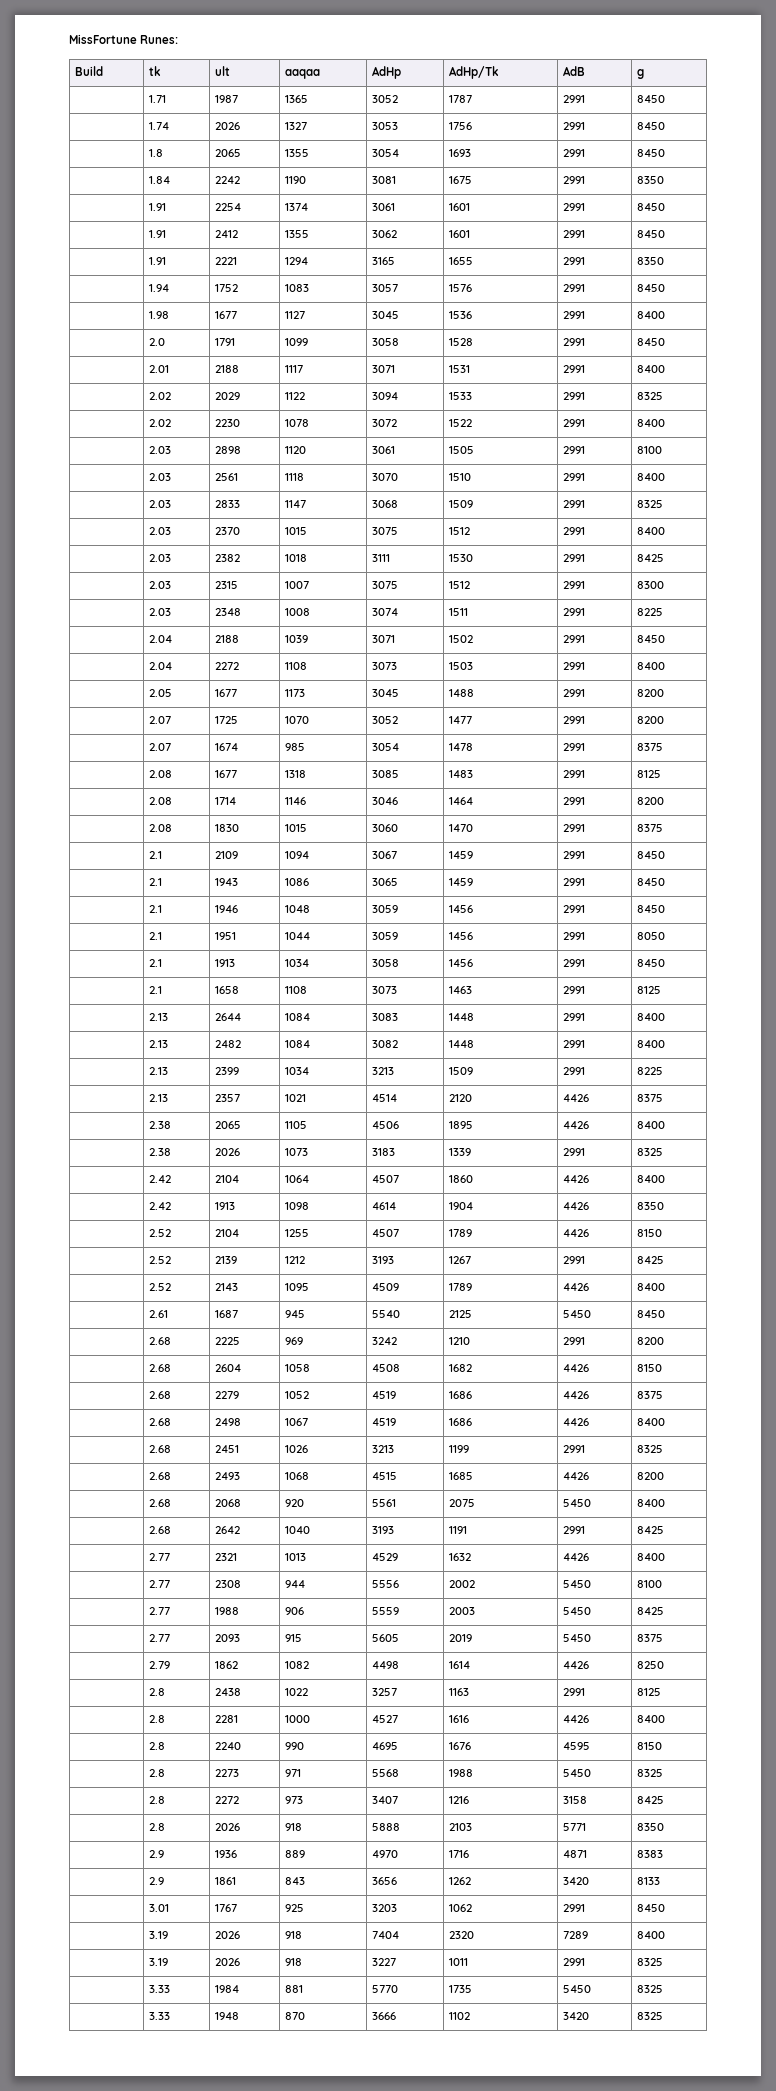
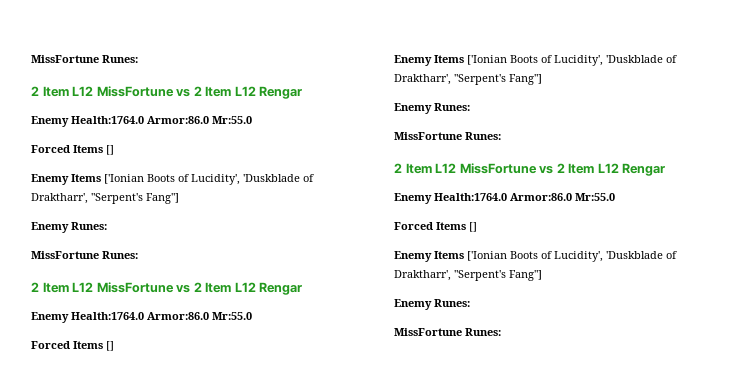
[69,34,179,44] [75,66,104,76] [149,66,162,76] [215,66,231,76] [285,69,321,79] [372,66,402,79] [449,66,500,79] [563,66,586,76] [637,69,645,79] [149,95,167,103] [215,95,239,103] [285,95,309,103] [372,95,399,103] [449,95,473,103] [563,95,586,103] [637,95,666,103] [149,122,170,130] [215,122,241,130] [285,122,308,130] [372,122,399,130] [449,122,473,130] [563,122,586,130] [637,122,666,130] [149,149,164,157] [215,149,242,157] [285,149,310,157] [372,149,400,157] [449,149,472,157] [563,149,586,157] [637,149,666,157] [149,176,171,184] [215,176,241,184] [285,176,307,184] [372,176,397,184] [449,176,473,184] [563,176,586,184] [637,176,665,184] [149,203,167,211] [215,203,242,211] [285,203,309,211] [372,203,396,211] [449,203,471,211] [563,203,586,211] [637,203,666,211] [149,230,167,238] [215,230,239,238] [285,230,310,238] [372,230,398,238] [449,230,471,238] [563,230,586,238] [637,230,666,238] [149,257,167,265] [215,257,238,265] [285,257,309,265] [372,257,396,265] [449,257,474,265] [563,257,586,265] [637,257,665,265] [149,284,170,292] [215,284,239,292] [285,284,310,292] [372,284,399,292] [449,284,473,292] [563,284,586,292] [637,284,666,292] [149,311,170,319] [215,311,238,319] [285,311,306,319] [372,311,400,319] [449,311,473,319] [563,311,586,319] [637,311,666,319] [149,338,166,346] [215,338,236,346] [285,338,309,346] [372,338,400,346] [449,338,474,346] [563,338,586,346] [637,338,666,346] [149,365,170,373] [215,365,240,373] [285,365,304,373] [372,365,396,373] [449,365,471,373] [563,365,586,373] [637,365,666,373] [149,392,172,400] [215,392,241,400] [285,392,306,400] [372,392,399,400] [449,392,473,400] [563,392,586,400] [637,392,664,400] [149,419,172,427] [215,419,241,427] [285,419,310,427] [372,419,398,427] [449,419,473,427] [563,419,586,427] [637,419,666,427] [149,446,172,454] [215,446,242,454] [285,446,307,454] [372,446,396,454] [449,446,475,454] [563,446,586,454] [637,446,663,454] [149,473,172,481] [215,473,239,481] [285,473,305,481] [372,473,399,481] [449,473,472,481] [563,473,586,481] [637,473,666,481] [149,500,172,508] [215,500,241,508] [285,500,307,508] [372,500,399,508] [449,500,474,508] [563,500,586,508] [637,500,664,508] [149,527,172,535] [215,527,241,535] [285,527,308,535] [372,527,399,535] [449,527,471,535] [563,527,586,535] [637,527,666,535] [149,554,172,562] [215,554,241,562] [285,554,308,562] [372,554,391,562] [449,554,474,562] [563,554,586,562] [637,554,665,562] [149,581,172,589] [215,581,239,589] [285,581,310,589] [372,581,399,589] [449,581,471,589] [563,581,586,589] [637,581,665,589] [149,608,172,616] [215,608,242,616] [285,608,311,616] [372,608,399,616] [449,608,469,616] [563,608,586,616] [637,608,664,616] [149,635,173,643] [215,635,240,643] [285,635,309,643] [372,635,396,643] [449,635,474,643] [563,635,586,643] [637,635,666,643] [149,662,173,670] [215,662,240,670] [285,662,308,670] [372,662,398,670] [449,662,474,670] [563,662,586,670] [637,662,666,670] [149,689,173,697] [215,689,238,697] [285,689,306,697] [372,689,400,697] [449,689,475,697] [563,689,586,697] [637,689,665,697] [149,716,172,724] [215,716,239,724] [285,716,310,724] [372,716,399,724] [449,716,473,724] [563,716,586,724] [637,716,665,724] [149,743,172,751] [215,743,239,751] [285,743,306,751] [372,743,400,751] [449,743,474,751] [563,743,586,751] [637,743,664,751] [149,770,173,778] [215,770,238,778] [285,770,307,778] [372,770,400,778] [449,770,474,778] [563,770,586,778] [637,770,662,778] [149,797,173,805] [215,797,237,805] [285,797,307,805] [372,797,399,805] [449,797,474,805] [563,797,586,805] [637,797,665,805] [149,824,173,832] [215,824,240,832] [285,824,308,832] [372,824,399,832] [449,824,474,832] [563,824,586,832] [637,824,664,832] [149,851,163,859] [215,851,239,859] [285,851,310,859] [372,851,398,859] [449,851,474,859] [563,851,586,859] [637,851,666,859] [149,878,163,886] [215,878,239,886] [285,878,310,886] [372,878,399,886] [449,878,474,886] [563,878,586,886] [637,878,666,886] [149,905,163,913] [215,905,239,913] [285,905,311,913] [372,905,399,913] [449,905,474,913] [563,905,586,913] [637,905,666,913] [149,932,163,940] [215,932,237,940] [285,932,311,940] [372,932,399,940] [449,932,474,940] [563,932,586,940] [637,932,666,940] [149,959,163,967] [215,959,236,967] [285,959,310,967] [372,959,400,967] [449,959,474,967] [563,959,586,967] [637,959,666,967] [149,986,163,994] [215,986,240,994] [285,986,308,994] [372,986,398,994] [449,986,473,994] [563,986,586,994] [637,986,662,994] [149,1013,169,1021] [215,1013,242,1021] [285,1013,311,1021] [372,1013,399,1021] [449,1013,475,1021] [563,1013,586,1021] [637,1013,666,1021] [149,1040,169,1048] [215,1040,242,1048] [285,1040,311,1048] [372,1040,399,1048] [449,1040,475,1048] [563,1040,586,1048] [637,1040,666,1048] [149,1067,169,1075] [215,1067,240,1075] [285,1067,310,1075] [372,1067,395,1075] [449,1067,474,1075] [563,1067,586,1075] [637,1067,664,1075] [149,1094,169,1102] [215,1094,241,1102] [285,1094,307,1102] [372,1094,398,1102] [449,1094,473,1102] [563,1094,590,1102] [637,1094,664,1102] [149,1121,172,1129] [215,1121,242,1129] [285,1121,308,1129] [372,1121,400,1129] [449,1121,474,1129] [563,1121,590,1129] [637,1121,666,1129] [149,1148,172,1156] [215,1148,241,1156] [285,1148,309,1156] [372,1148,396,1156] [449,1148,472,1156] [563,1148,586,1156] [637,1148,664,1156] [149,1175,172,1183] [215,1175,240,1183] [285,1175,310,1183] [372,1175,400,1183] [449,1175,474,1183] [563,1175,590,1183] [637,1175,666,1183] [149,1202,172,1210] [215,1202,236,1210] [285,1202,310,1210] [372,1202,397,1210] [449,1202,474,1210] [563,1202,590,1210] [637,1202,665,1210] [149,1229,172,1237] [215,1229,240,1237] [285,1229,310,1237] [372,1229,400,1237] [449,1229,473,1237] [563,1229,590,1237] [637,1229,663,1237] [149,1256,172,1264] [215,1256,238,1264] [285,1256,306,1264] [372,1256,395,1264] [449,1256,472,1264] [563,1256,586,1264] [637,1256,665,1264] [149,1283,172,1291] [215,1283,239,1291] [285,1283,310,1291] [372,1283,400,1291] [449,1283,473,1291] [563,1283,590,1291] [637,1283,666,1291] [149,1310,169,1318] [215,1310,239,1318] [285,1310,306,1318] [372,1310,401,1318] [449,1310,473,1318] [563,1310,592,1318] [637,1310,666,1318] [149,1337,172,1345] [215,1337,241,1345] [285,1337,304,1345] [372,1337,398,1345] [449,1337,471,1345] [563,1337,586,1345] [637,1337,665,1345] [149,1364,172,1372] [215,1364,242,1372] [285,1364,311,1372] [372,1364,401,1372] [449,1364,473,1372] [563,1364,590,1372] [637,1364,663,1372] [149,1391,172,1399] [215,1391,240,1399] [285,1391,310,1399] [372,1391,397,1399] [449,1391,473,1399] [563,1391,590,1399] [637,1391,664,1399] [149,1418,172,1426] [215,1418,242,1426] [285,1418,309,1426] [372,1418,397,1426] [449,1418,473,1426] [563,1418,590,1426] [637,1418,666,1426] [149,1445,172,1453] [215,1445,240,1453] [285,1445,309,1453] [372,1445,395,1453] [449,1445,470,1453] [563,1445,586,1453] [637,1445,664,1453] [149,1472,172,1480] [215,1472,241,1480] [285,1472,310,1480] [372,1472,398,1480] [449,1472,474,1480] [563,1472,590,1480] [637,1472,665,1480] [149,1499,172,1507] [215,1499,242,1507] [285,1499,305,1507] [372,1499,397,1507] [449,1499,476,1507] [563,1499,592,1507] [637,1499,666,1507] [149,1526,172,1534] [215,1526,241,1534] [285,1526,311,1534] [372,1526,395,1534] [449,1526,468,1534] [563,1526,586,1534] [637,1526,665,1534] [149,1553,171,1561] [215,1553,238,1561] [285,1553,307,1561] [372,1553,399,1561] [449,1553,472,1561] [563,1553,590,1561] [637,1553,666,1561] [149,1580,171,1588] [215,1580,242,1588] [285,1580,306,1588] [372,1580,400,1588] [449,1580,476,1588] [563,1580,592,1588] [637,1580,663,1588] [149,1607,171,1615] [215,1607,240,1615] [285,1607,305,1615] [372,1607,400,1615] [449,1607,476,1615] [563,1607,592,1615] [637,1607,665,1615] [149,1634,171,1642] [215,1634,241,1642] [285,1634,303,1642] [372,1634,400,1642] [449,1634,473,1642] [563,1634,592,1642] [637,1634,664,1642] [149,1661,171,1669] [215,1661,239,1669] [285,1661,310,1669] [372,1661,400,1669] [449,1661,471,1669] [563,1661,590,1669] [637,1661,665,1669] [149,1688,166,1696] [215,1688,242,1696] [285,1688,309,1696] [372,1688,398,1696] [449,1688,470,1696] [563,1688,586,1696] [637,1688,662,1696] [149,1715,166,1723] [215,1715,239,1723] [285,1715,311,1723] [372,1715,399,1723] [449,1715,470,1723] [563,1715,590,1723] [637,1715,666,1723] [149,1742,166,1750] [215,1742,242,1750] [285,1742,305,1750] [372,1742,399,1750] [449,1742,472,1750] [563,1742,591,1750] [637,1742,663,1750] [149,1769,166,1777] [215,1769,240,1777] [285,1769,302,1777] [372,1769,400,1777] [449,1769,474,1777] [563,1769,592,1777] [637,1769,664,1777] [149,1796,166,1804] [215,1796,240,1804] [285,1796,304,1804] [372,1796,399,1804] [449,1796,470,1804] [563,1796,588,1804] [637,1796,665,1804] [149,1823,166,1831] [215,1823,241,1831] [285,1823,303,1831] [372,1823,401,1831] [449,1823,473,1831] [563,1823,587,1831] [637,1823,665,1831] [149,1850,165,1858] [215,1850,238,1858] [285,1850,306,1858] [372,1850,399,1858] [449,1850,470,1858] [563,1850,588,1858] [637,1850,664,1858] [149,1877,165,1885] [215,1877,237,1885] [285,1877,306,1885] [372,1877,398,1885] [449,1877,472,1885] [563,1877,590,1885] [637,1877,661,1885] [149,1904,170,1912] [215,1904,238,1912] [285,1904,305,1912] [372,1904,398,1912] [449,1904,473,1912] [563,1904,586,1912] [637,1904,666,1912] [149,1931,169,1939] [215,1931,241,1939] [285,1931,303,1939] [372,1931,400,1939] [449,1931,475,1939] [563,1931,589,1939] [637,1931,666,1939] [149,1958,169,1966] [215,1958,241,1966] [285,1958,303,1966] [372,1958,397,1966] [449,1958,469,1966] [563,1958,586,1966] [637,1958,664,1966] [149,1985,171,1993] [215,1985,240,1993] [285,1985,304,1993] [372,1985,399,1993] [449,1985,473,1993] [563,1985,592,1993] [637,1985,664,1993] [149,2012,171,2020] [215,2012,240,2020] [285,2012,306,2020] [372,2012,397,2020] [449,2012,471,2020] [563,2012,590,2020] [637,2012,664,2020] MissFortune Runes: // Build | tk | ult | aaqaa | AdHp | AdHp/Tk | AdB | g // | 1.71 | 1987 | 1365 | 3052 | 1787 | 2991 | 8450 // | 1.74 | 2026 | 1327 | 3053 | 1756 | 2991 | 8450 // | 1.8 | 2065 | 1355 | 3054 | 1693 | 2991 | 8450 // | 1.84 | 2242 | 1190 | 3081 | 1675 | 2991 | 8350 // | 1.91 | 2254 | 1374 | 3061 | 1601 | 2991 | 8450 // | 1.91 | 2412 | 1355 | 3062 | 1601 | 2991 | 8450 // | 1.91 | 2221 | 1294 | 3165 | 1655 | 2991 | 8350 // | 1.94 | 1752 | 1083 | 3057 | 1576 | 2991 | 8450 // | 1.98 | 1677 | 1127 | 3045 | 1536 | 2991 | 8400 // | 2.0 | 1791 | 1099 | 3058 | 1528 | 2991 | 8450 // | 2.01 | 2188 | 1117 | 3071 | 1531 | 2991 | 8400 // | 2.02 | 2029 | 1122 | 3094 | 1533 | 2991 | 8325 // | 2.02 | 2230 | 1078 | 3072 | 1522 | 2991 | 8400 // | 2.03 | 2898 | 1120 | 3061 | 1505 | 2991 | 8100 // | 2.03 | 2561 | 1118 | 3070 | 1510 | 2991 | 8400 // | 2.03 | 2833 | 1147 | 3068 | 1509 | 2991 | 8325 // | 2.03 | 2370 | 1015 | 3075 | 1512 | 2991 | 8400 // | 2.03 | 2382 | 1018 | 3111 | 1530 | 2991 | 8425 // | 2.03 | 2315 | 1007 | 3075 | 1512 | 2991 | 8300 // | 2.03 | 2348 | 1008 | 3074 | 1511 | 2991 | 8225 // | 2.04 | 2188 | 1039 | 3071 | 1502 | 2991 | 8450 // | 2.04 | 2272 | 1108 | 3073 | 1503 | 2991 | 8400 // | 2.05 | 1677 | 1173 | 3045 | 1488 | 2991 | 8200 // | 2.07 | 1725 | 1070 | 3052 | 1477 | 2991 | 8200 // | 2.07 | 1674 | 985 | 3054 | 1478 | 2991 | 8375 // | 2.08 | 1677 | 1318 | 3085 | 1483 | 2991 | 8125 // | 2.08 | 1714 | 1146 | 3046 | 1464 | 2991 | 8200 // | 2.08 | 1830 | 1015 | 3060 | 1470 | 2991 | 8375 // | 2.1 | 2109 | 1094 | 3067 | 1459 | 2991 | 8450 // | 2.1 | 1943 | 1086 | 3065 | 1459 | 2991 | 8450 // | 2.1 | 1946 | 1048 | 3059 | 1456 | 2991 | 8450 // | 2.1 | 1951 | 1044 | 3059 | 1456 | 2991 | 8050 // | 2.1 | 1913 | 1034 | 3058 | 1456 | 2991 | 8450 // | 2.1 | 1658 | 1108 | 3073 | 1463 | 2991 | 8125 // | 2.13 | 2644 | 1084 | 3083 | 1448 | 2991 | 8400 // | 2.13 | 2482 | 1084 | 3082 | 1448 | 2991 | 8400 // | 2.13 | 2399 | 1034 | 3213 | 1509 | 2991 | 8225 // | 2.13 | 2357 | 1021 | 4514 | 2120 | 4426 | 8375 // | 2.38 | 2065 | 1105 | 4506 | 1895 | 4426 | 8400 // | 2.38 | 2026 | 1073 | 3183 | 1339 | 2991 | 8325 // | 2.42 | 2104 | 1064 | 4507 | 1860 | 4426 | 8400 // | 2.42 | 1913 | 1098 | 4614 | 1904 | 4426 | 8350 // | 2.52 | 2104 | 1255 | 4507 | 1789 | 4426 | 8150 // | 2.52 | 2139 | 1212 | 3193 | 1267 | 2991 | 8425 // | 2.52 | 2143 | 1095 | 4509 | 1789 | 4426 | 8400 // | 2.61 | 1687 | 945 | 5540 | 2125 | 5450 | 8450 // | 2.68 | 2225 | 969 | 3242 | 1210 | 2991 | 8200 // | 2.68 | 2604 | 1058 | 4508 | 1682 | 4426 | 8150 // | 2.68 | 2279 | 1052 | 4519 | 1686 | 4426 | 8375 // | 2.68 | 2498 | 1067 | 4519 | 1686 | 4426 | 8400 // | 2.68 | 2451 | 1026 | 3213 | 1199 | 2991 | 8325 // | 2.68 | 2493 | 1068 | 4515 | 1685 | 4426 | 8200 // | 2.68 | 2068 | 920 | 5561 | 2075 | 5450 | 8400 // | 2.68 | 2642 | 1040 | 3193 | 1191 | 2991 | 8425 // | 2.77 | 2321 | 1013 | 4529 | 1632 | 4426 | 8400 // | 2.77 | 2308 | 944 | 5556 | 2002 | 5450 | 8100 // | 2.77 | 1988 | 906 | 5559 | 2003 | 5450 | 8425 // | 2.77 | 2093 | 915 | 5605 | 2019 | 5450 | 8375 // | 2.79 | 1862 | 1082 | 4498 | 1614 | 4426 | 8250 // | 2.8 | 2438 | 1022 | 3257 | 1163 | 2991 | 8125 // | 2.8 | 2281 | 1000 | 4527 | 1616 | 4426 | 8400 // | 2.8 | 2240 | 990 | 4695 | 1676 | 4595 | 8150 // | 2.8 | 2273 | 971 | 5568 | 1988 | 5450 | 8325 // | 2.8 | 2272 | 973 | 3407 | 1216 | 3158 | 8425 // | 2.8 | 2026 | 918 | 5888 | 2103 | 5771 | 8350 // | 2.9 | 1936 | 889 | 4970 | 1716 | 4871 | 8383 // | 2.9 | 1861 | 843 | 3656 | 1262 | 3420 | 8133 // | 3.01 | 1767 | 925 | 3203 | 1062 | 2991 | 8450 // | 3.19 | 2026 | 918 | 7404 | 2320 | 7289 | 8400 // | 3.19 | 2026 | 918 | 3227 | 1011 | 2991 | 8325 // | 3.33 | 1984 | 881 | 5770 | 1735 | 5450 | 8325 // | 3.33 | 1948 | 870 | 3666 | 1102 | 3420 | 8325 -> [31,55,138,63] [31,86,303,99] [31,116,252,127] [31,145,114,155] [31,174,314,185] [31,193,179,204] [31,222,107,233] [31,251,138,259] [31,282,303,295] [31,312,252,323] [31,341,114,351] [394,55,677,66] [394,74,542,85] [394,103,470,114] [394,132,501,140] [394,163,666,176] [394,193,615,204] [394,222,477,232] [394,251,677,262] [394,270,542,281] [394,299,470,310] [394,328,501,336] MissFortune Runes: // 2 Item L12 MissFortune vs 2 Item L12 Rengar // Enemy Health:1764.0 Armor:86.0 Mr:55.0 // Forced Items [] // Enemy Items ['Ionian Boots of Lucidity', 'Duskblade of Draktharr', "Serpent's Fang"] // Enemy Runes: // MissFortune Runes: // 2 Item L12 MissFortune vs 2 Item L12 Rengar // Enemy Health:1764.0 Armor:86.0 Mr:55.0 // Forced Items [] // Enemy Items ['Ionian Boots of Lucidity', 'Duskblade of Draktharr', "Serpent's Fang"] // Enemy Runes: // MissFortune Runes: // 2 Item L12 MissFortune vs 2 Item L12 Rengar // Enemy Health:1764.0 Armor:86.0 Mr:55.0 // Forced Items [] // Enemy Items ['Ionian Boots of Lucidity', 'Duskblade of Draktharr', "Serpent's Fang"] // Enemy Runes: // MissFortune Runes:

